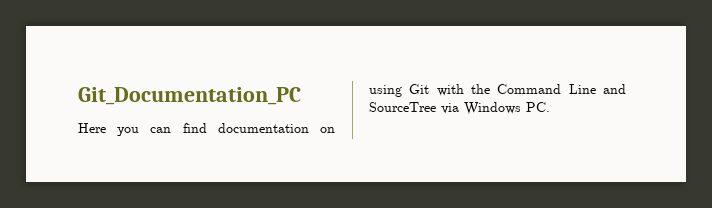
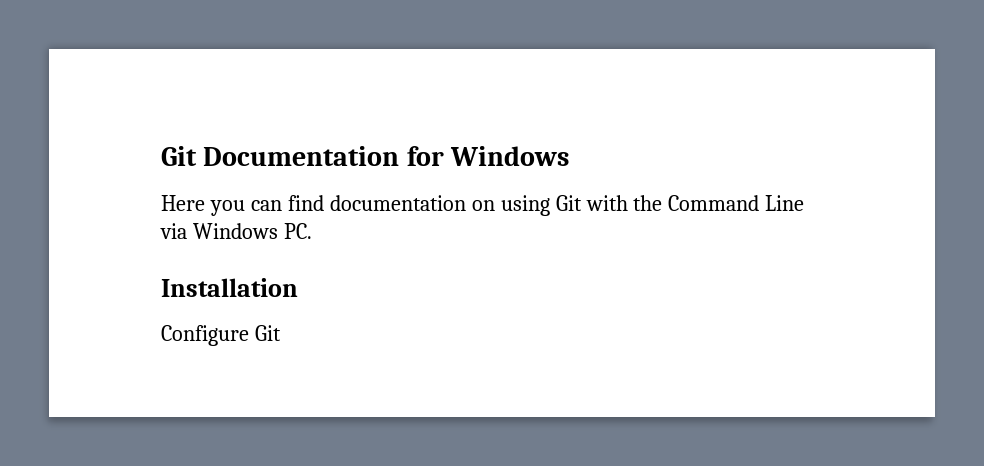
[78,87,301,105] Git_Documentation_PC -> [161,146,570,166] Git Documentation for Windows
[603,84,626,94] [369,102,436,112] and SourceTree -> (805, 203) none
(550, 107) none -> [161,278,298,297] [161,325,281,346] // Installation // Configure Git

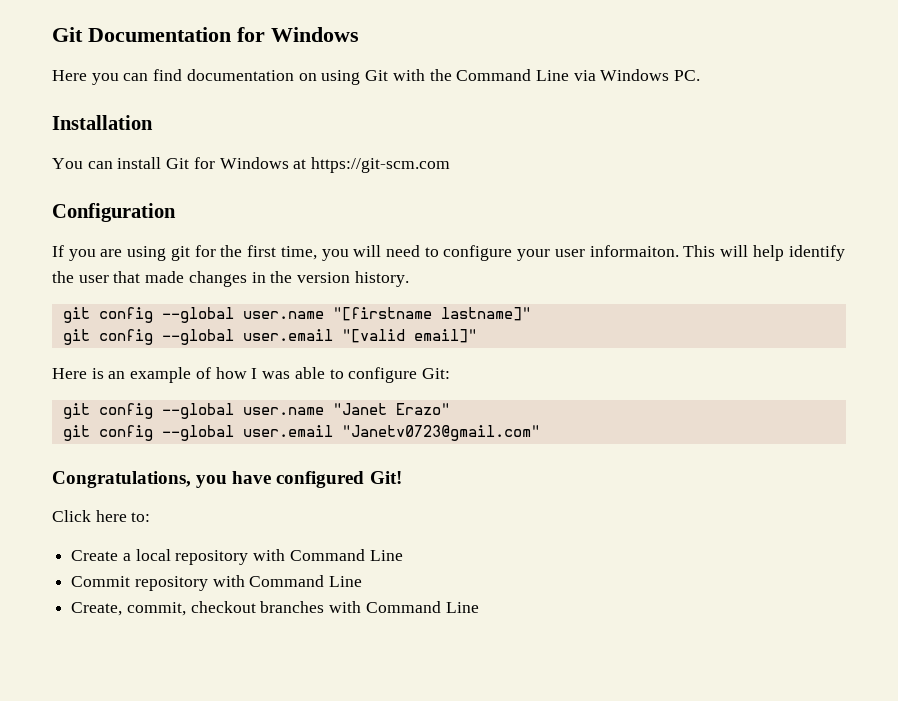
[161,325,281,346] Configure Git -> [52,157,451,173] [52,203,176,222] [52,245,845,261] [52,271,409,287] [62,307,531,323] [62,329,477,345] [52,367,450,383] [62,403,450,419] [62,425,540,441] [52,471,402,488] [52,510,151,522] [71,549,403,565] [71,575,363,591] [71,601,479,616] You can install Git for Windows at https://git-scm.com // Configuration // If you are using git for the first time, you will need to configure your user informaiton. This will help identify the user that made changes in the version history. // git config --global user.name "[firstname lastname]" // git config --global user.email "[valid email]" // Here is an example of how I was able to configure Git: // git config --global user.name "Janet Erazo" // git config --global user.email "Janetv0723@gmail.com" // Congratulations, you have configured Git! // Click here to: // Create a local repository with Command Line // Commit repository with Command Line // Create, commit, checkout branches with Command Line

